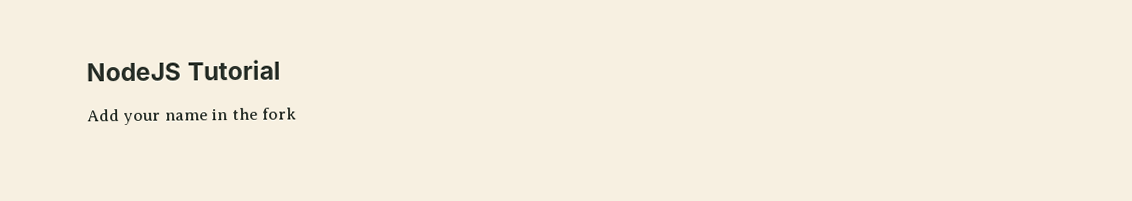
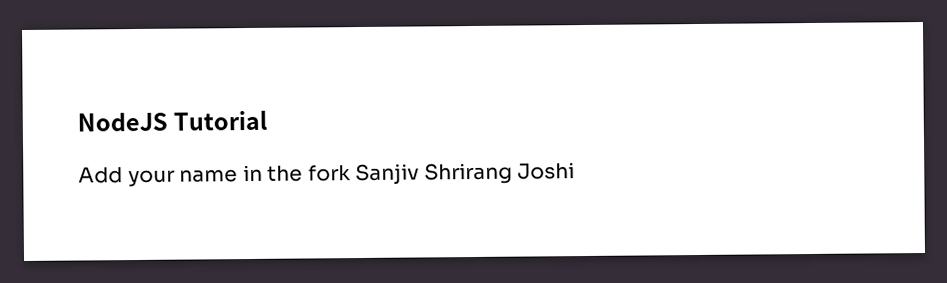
(298, 113) none -> [355,162,576,186] Sanjiv Shrirang Joshi

